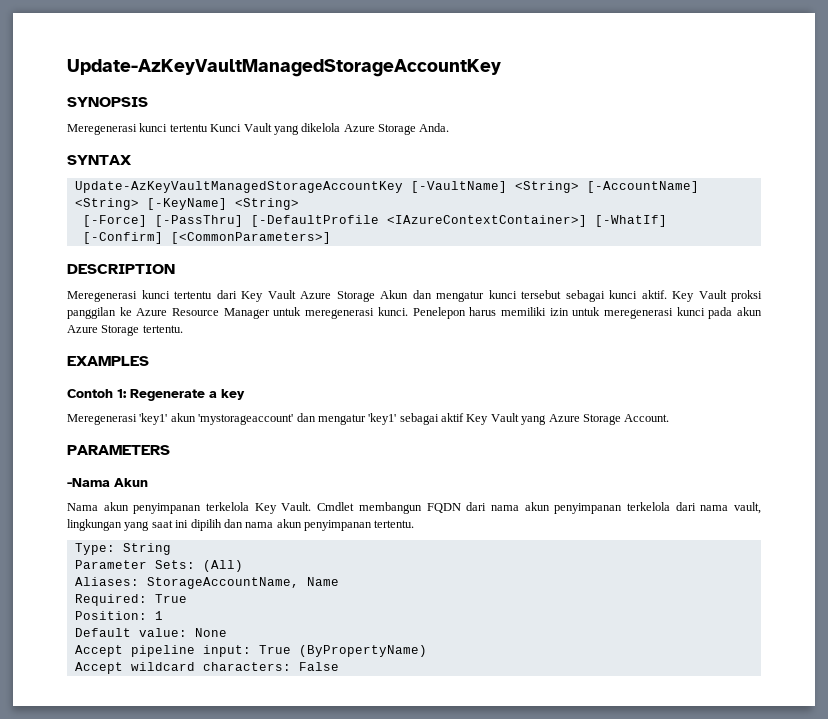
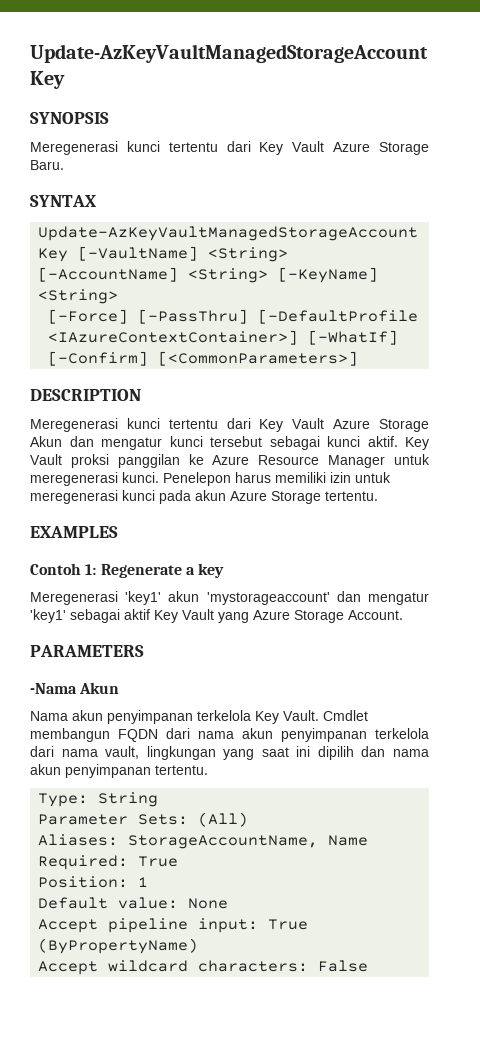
[210,123,450,135] Kunci Vault yang dikelola Azure Storage Anda. -> [226,141,429,155] [30,160,64,170] dari Key Vault Azure Storage Baru.

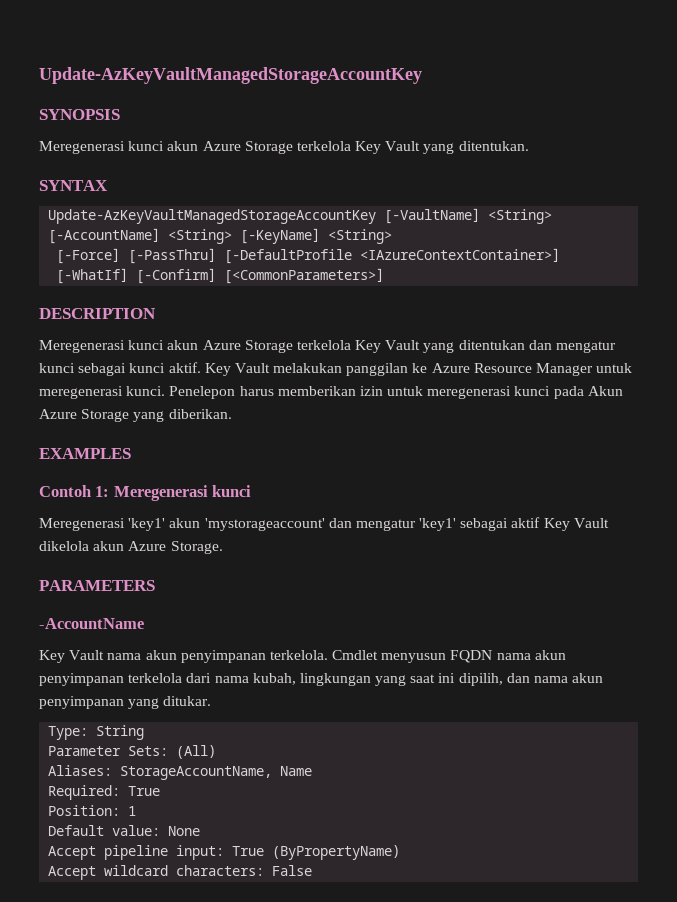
[168,141,429,155] [30,160,64,170] tertentu dari Key Vault Azure Storage Baru. -> [167,141,529,154] akun Azure Storage terkelola Key Vault yang ditentukan.
[168,418,429,432] [30,436,62,447] tertentu dari Key Vault Azure Storage Akun -> [167,340,525,353] akun Azure Storage terkelola Key Vault yang ditentukan
[210,436,262,447] tersebut -> (75, 368) none
[70,454,109,468] proksi -> [273,363,343,373] melakukan
[275,472,326,483] memiliki -> [277,386,356,396] memberikan
[195,490,378,504] akun Azure Storage tertentu. -> [587,386,623,396] [39,409,232,422] Akun Azure Storage yang diberikan.
[100,563,225,578] Regenerate a key -> [113,485,252,501] Meregenerasi kunci
[218,610,403,623] [30,645,144,657] [30,682,120,694] [30,710,368,724] [30,728,190,742] yang Azure Storage Account. // PARAMETERS // -Nama Akun // Nama akun penyimpanan terkelola Key Vault. Cmdlet membangun FQDN dari -> [39,541,223,554] [39,580,155,591] [39,618,144,629] [39,650,493,663] dikelola akun Azure Storage. // PARAMETERS // -AccountName // Key Vault nama akun penyimpanan terkelola. Cmdlet menyusun FQDN
[105,746,140,759] vault, -> [252,673,296,685] kubah,
[317,746,354,760] dipilih -> [458,673,503,686] dipilih,
[155,765,208,775] tertentu. -> [128,696,212,709] yang ditukar.

